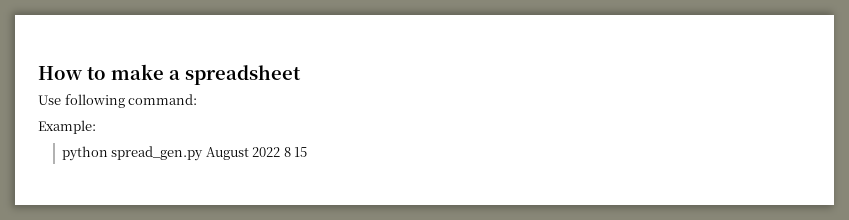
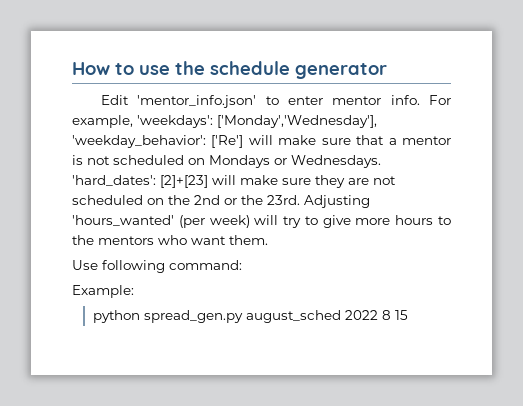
[111,64,301,85] make a spreadsheet -> [139,61,387,79] [101,95,451,108] [72,115,377,128] [72,135,451,148] [72,155,381,168] [72,175,396,188] [72,195,370,208] [72,215,451,228] [72,235,268,245] use the schedule generator // Edit 'mentor_info.json' to enter mentor info. For example, 'weekdays': ['Monday','Wednesday'], 'weekday_behavior': ['Re'] will make sure that a mentor is not scheduled on Mondays or Wednesdays. 'hard_dates': [2]+[23] will make sure they are not scheduled on the 2nd or the 23rd. Adjusting 'hours_wanted' (per week) will try to give more hours to the mentors who want them.
[205,147,249,160] August -> [245,310,341,323] august_sched

